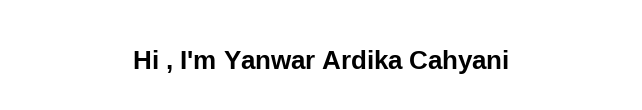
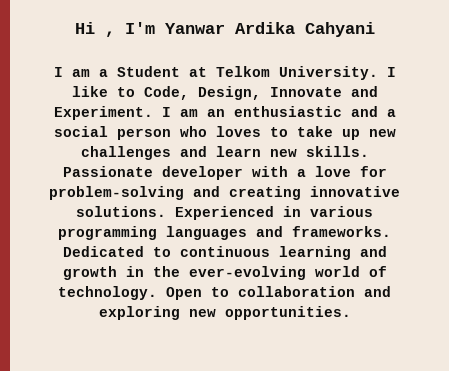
(509, 62) none -> [53,66,396,80] [71,86,378,100] [53,106,396,120] [53,126,396,140] [80,146,369,160] [62,166,387,180] [49,186,400,200] [76,206,373,220] [58,226,391,240] [62,246,387,260] [62,266,387,280] [58,286,391,300] [98,306,351,320] // I am a Student at Telkom University. I like to Code, Design, Innovate and Experiment. I am an enthusiastic and a social person who loves to take up new challenges and learn new skills. Passionate developer with a love for problem-solving and creating innovative solutions. Experienced in various programming languages and frameworks. Dedicated to continuous learning and growth in the ever-evolving world of technology. Open to collaboration and exploring new opportunities.

